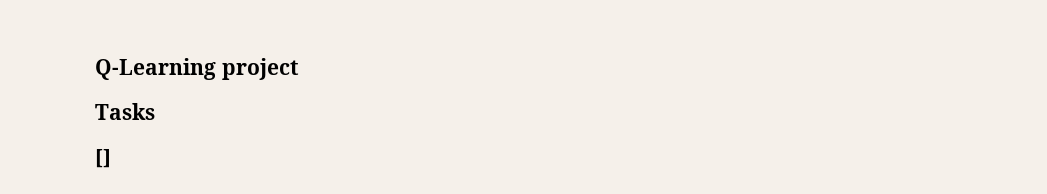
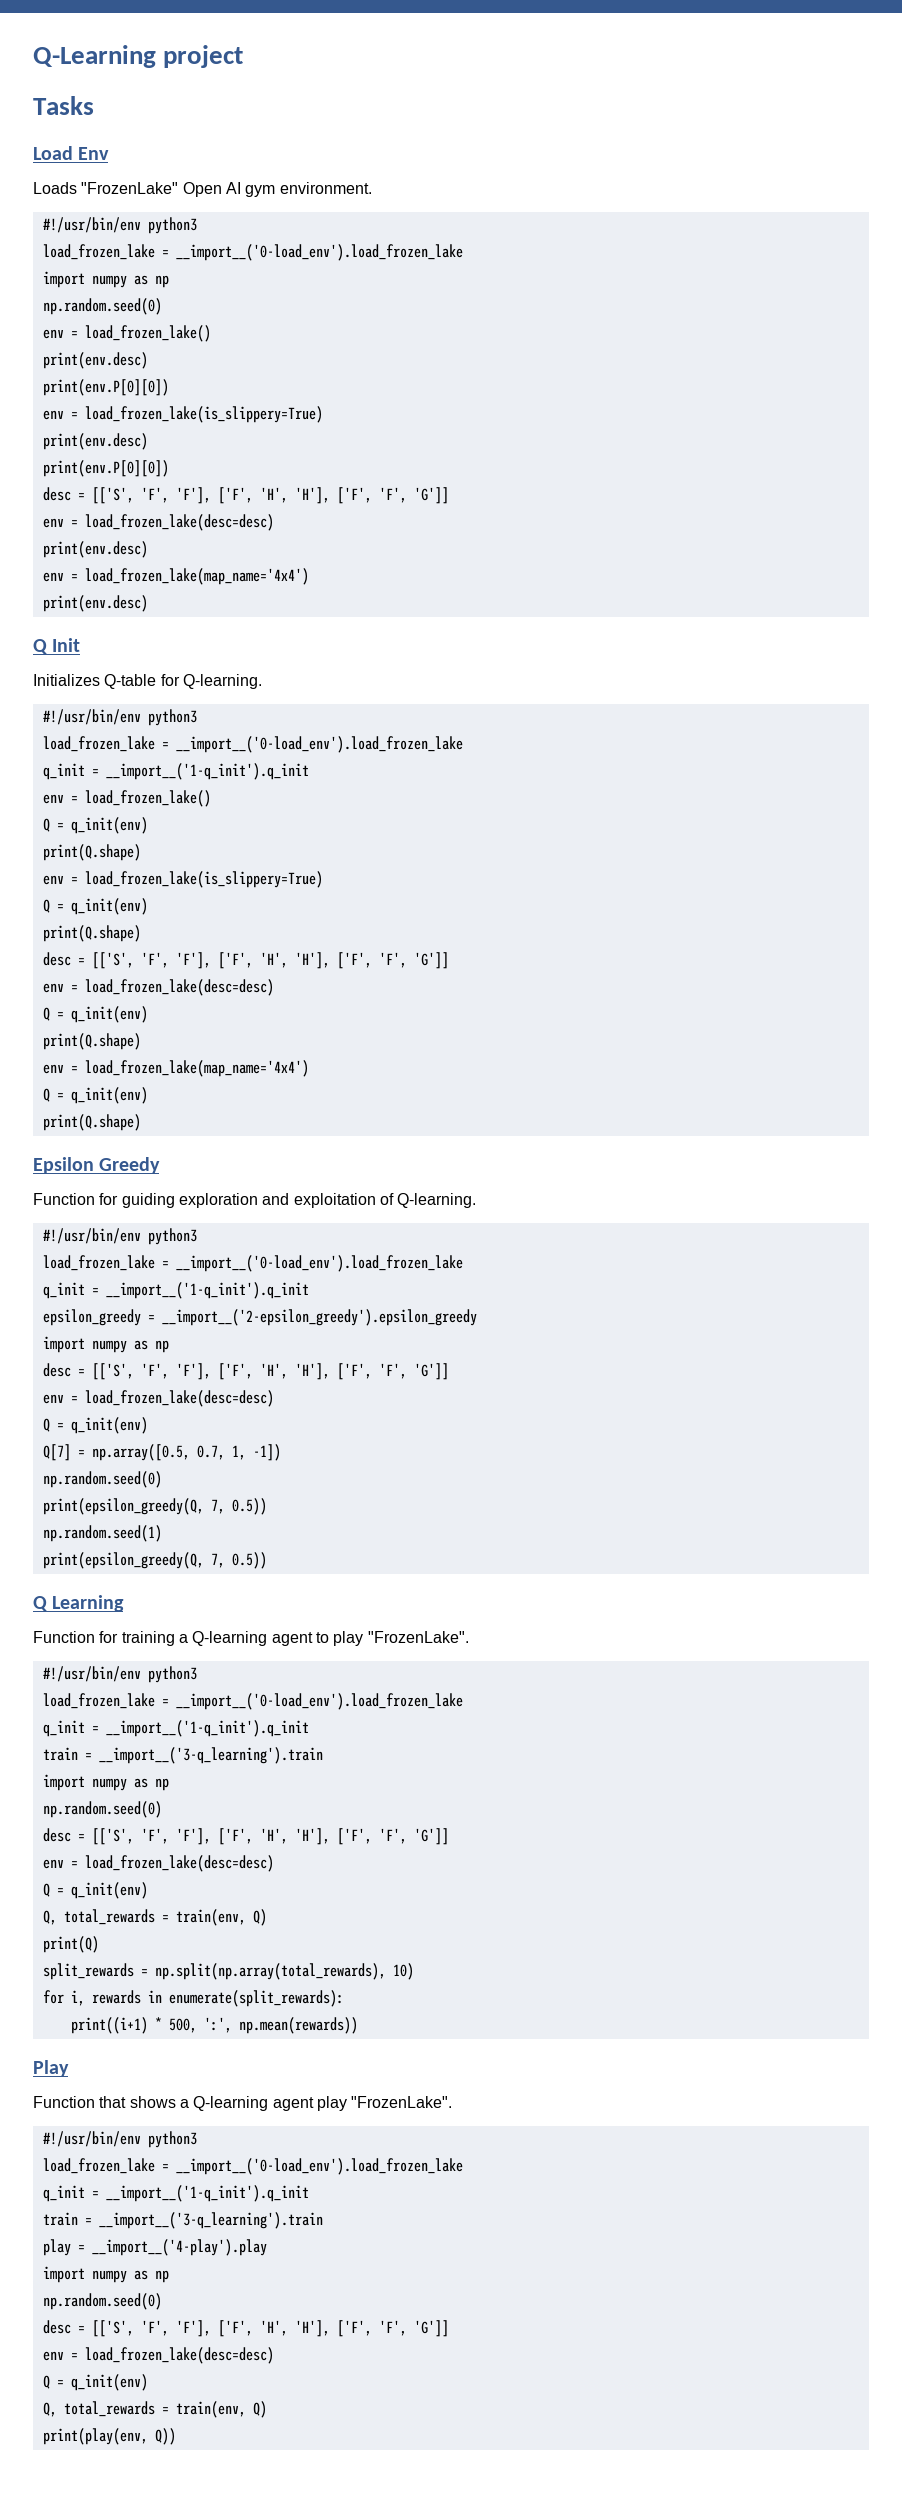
[95,149,111,168] [] -> [33,146,110,160] [33,182,372,197] [42,217,197,234] [42,244,463,261] [42,271,169,288] [42,298,162,315] [42,325,211,342] [42,352,148,369] [42,379,169,396] [42,406,323,423] [42,433,148,450] [42,460,169,477] [42,487,449,504] [42,514,274,531] [42,541,148,558] [42,568,309,585] [42,595,148,612] [33,638,81,655] [33,674,262,689] [42,709,197,726] [42,736,463,753] [42,763,309,780] [42,790,211,807] [42,817,148,834] [42,844,141,861] [42,871,323,888] [42,898,148,915] [42,925,141,942] [42,952,449,969] [42,979,274,996] [42,1006,148,1023] [42,1033,141,1050] [42,1060,309,1077] [42,1087,148,1104] [42,1114,141,1131] [33,1157,161,1174] [33,1193,477,1208] [42,1228,197,1245] [42,1255,463,1272] [42,1282,309,1299] [42,1309,477,1326] [42,1336,169,1353] [42,1363,449,1380] [42,1390,274,1407] [42,1417,148,1434] [42,1444,281,1461] [42,1471,162,1488] [42,1498,267,1515] [42,1525,162,1542] [42,1552,267,1569] [33,1595,125,1612] [33,1631,469,1646] [42,1666,197,1683] [42,1693,463,1710] [42,1720,309,1737] [42,1747,323,1764] [42,1774,169,1791] [42,1801,162,1818] [42,1828,449,1845] [42,1855,274,1872] [42,1882,148,1899] [42,1909,267,1926] [42,1936,99,1953] [42,1963,414,1980] [42,1990,344,2007] [70,2017,358,2034] [33,2060,69,2077] [33,2096,453,2111] [42,2131,197,2148] [42,2158,463,2175] [42,2185,309,2202] [42,2212,323,2229] [42,2239,267,2256] [42,2266,169,2283] [42,2293,162,2310] [42,2320,449,2337] [42,2347,274,2364] [42,2374,148,2391] [42,2401,267,2418] [42,2428,176,2445] Load Env // Loads "FrozenLake" Open AI gym environment. // #!/usr/bin/env python3 // load_frozen_lake = __import__('0-load_env').load_frozen_lake // import numpy as np // np.random.seed(0) // env = load_frozen_lake() // print(env.desc) // print(env.P[0][0]) // env = load_frozen_lake(is_slippery=True) // print(env.desc) // print(env.P[0][0]) // desc = [['S', 'F', 'F'], ['F', 'H', 'H'], ['F', 'F', 'G']] // env = load_frozen_lake(desc=desc) // print(env.desc) // env = load_frozen_lake(map_name='4x4') // print(env.desc) // Q Init // Initializes Q-table for Q-learning. // #!/usr/bin/env python3 // load_frozen_lake = __import__('0-load_env').load_frozen_lake // q_init = __import__('1-q_init').q_init // env = load_frozen_lake() // Q = q_init(env) // print(Q.shape) // env = load_frozen_lake(is_slippery=True) // Q = q_init(env) // print(Q.shape) // desc = [['S', 'F', 'F'], ['F', 'H', 'H'], ['F', 'F', 'G']] // env = load_frozen_lake(desc=desc) // Q = q_init(env) // print(Q.shape) // env = load_frozen_lake(map_name='4x4') // Q = q_init(env) // print(Q.shape) // Epsilon Greedy // Function for guiding exploration and exploitation of Q-learning. // #!/usr/bin/env python3 // load_frozen_lake = __import__('0-load_env').load_frozen_lake // q_init = __import__('1-q_init').q_init // epsilon_greedy = __import__('2-epsilon_greedy').epsilon_greedy // import numpy as np // desc = [['S', 'F', 'F'], ['F', 'H', 'H'], ['F', 'F', 'G']] // env = load_frozen_lake(desc=desc) // Q = q_init(env) // Q[7] = np.array([0.5, 0.7, 1, -1]) // np.random.seed(0) // print(epsilon_greedy(Q, 7, 0.5)) // np.random.seed(1) // print(epsilon_greedy(Q, 7, 0.5)) // Q Learning // Function for training a Q-learning agent to play "FrozenLake". // #!/usr/bin/env python3 // load_frozen_lake = __import__('0-load_env').load_frozen_lake // q_init = __import__('1-q_init').q_init // train = __import__('3-q_learning').train // import numpy as np // np.random.seed(0) // desc = [['S', 'F', 'F'], ['F', 'H', 'H'], ['F', 'F', 'G']] // env = load_frozen_lake(desc=desc) // Q = q_init(env) // Q, total_rewards = train(env, Q) // print(Q) // split_rewards = np.split(np.array(total_rewards), 10) // for i, rewards in enumerate(split_rewards): // print((i+1) * 500, ':', np.mean(rewards)) // Play // Function that shows a Q-learning agent play "FrozenLake". // #!/usr/bin/env python3 // load_frozen_lake = __import__('0-load_env').load_frozen_lake // q_init = __import__('1-q_init').q_init // train = __import__('3-q_learning').train // play = __import__('4-play').play // import numpy as np // np.random.seed(0) // desc = [['S', 'F', 'F'], ['F', 'H', 'H'], ['F', 'F', 'G']] // env = load_frozen_lake(desc=desc) // Q = q_init(env) // Q, total_rewards = train(env, Q) // print(play(env, Q))

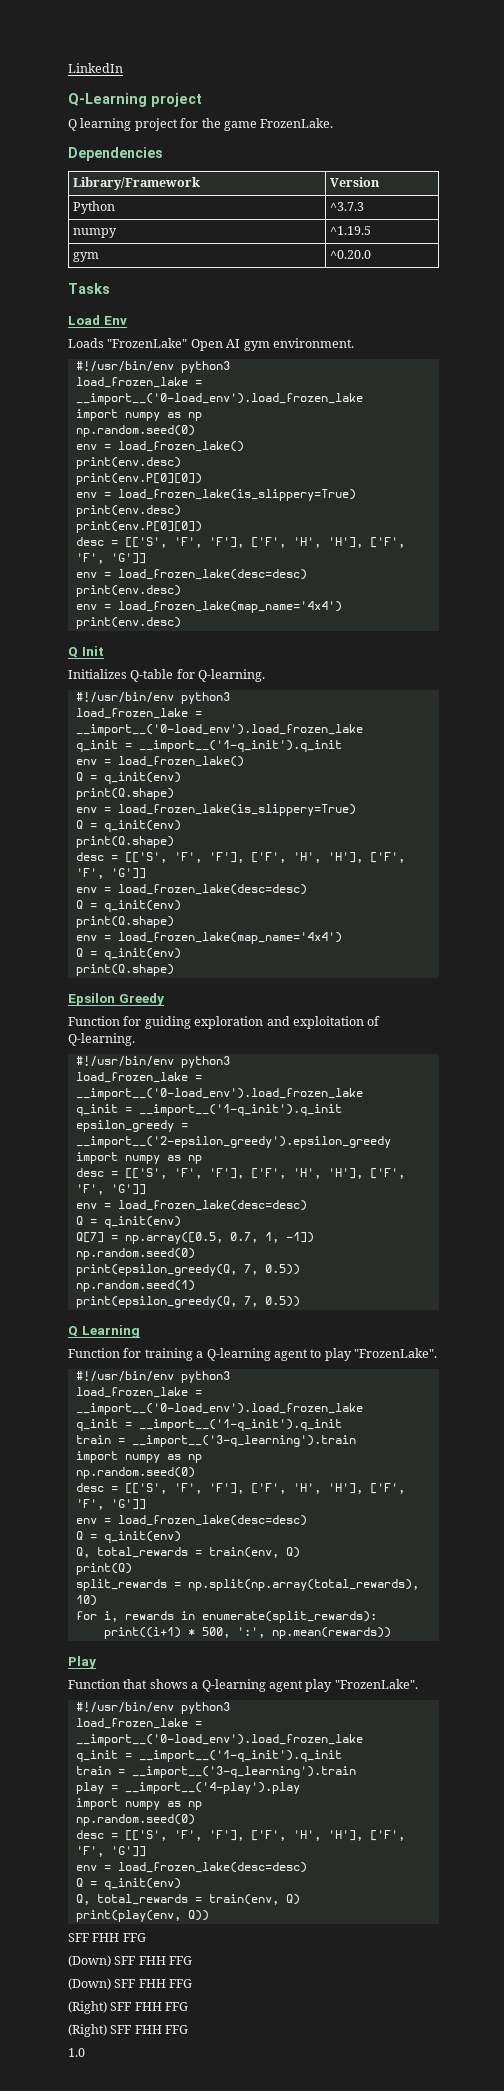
(33, 56) none -> [68,63,123,73] LinkedIn //
(244, 56) none -> [68,118,334,131] [68,147,163,161] [73,177,201,190] [330,177,381,187] [73,201,116,214] [330,202,365,211] [73,228,118,238] [330,226,372,235] [73,252,100,262] [330,250,372,259] // Q learning project for the game FrozenLake. // Dependencies // Library/Framework | Version // Python | ^3.7.3 // numpy | ^1.19.5 // gym | ^0.20.0
(176, 2436) none -> [68,1933,146,1942] [68,1955,193,1967] [68,1978,193,1990] [68,2001,189,2014] [68,2024,189,2037] [68,2048,85,2057] // SFF FHH FFG // (Down) SFF FHH FFG // (Down) SFF FHH FFG // (Right) SFF FHH FFG // (Right) SFF FHH FFG // 1.0

